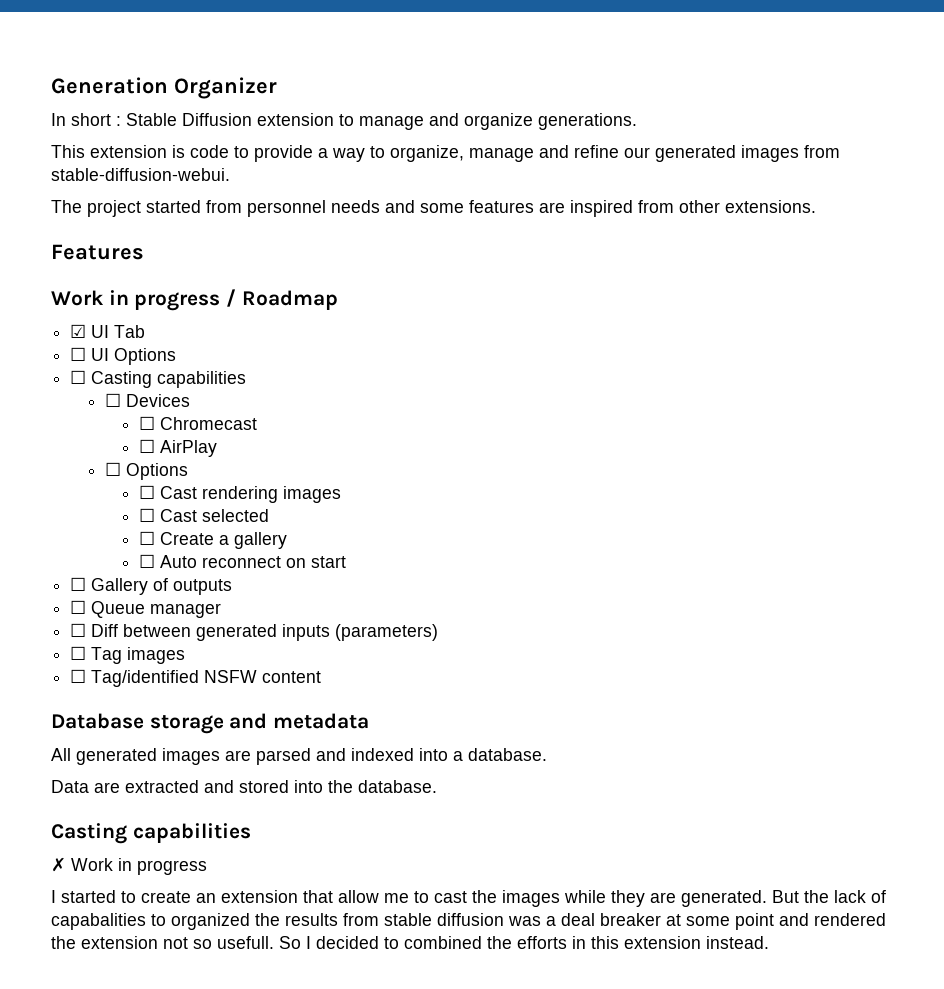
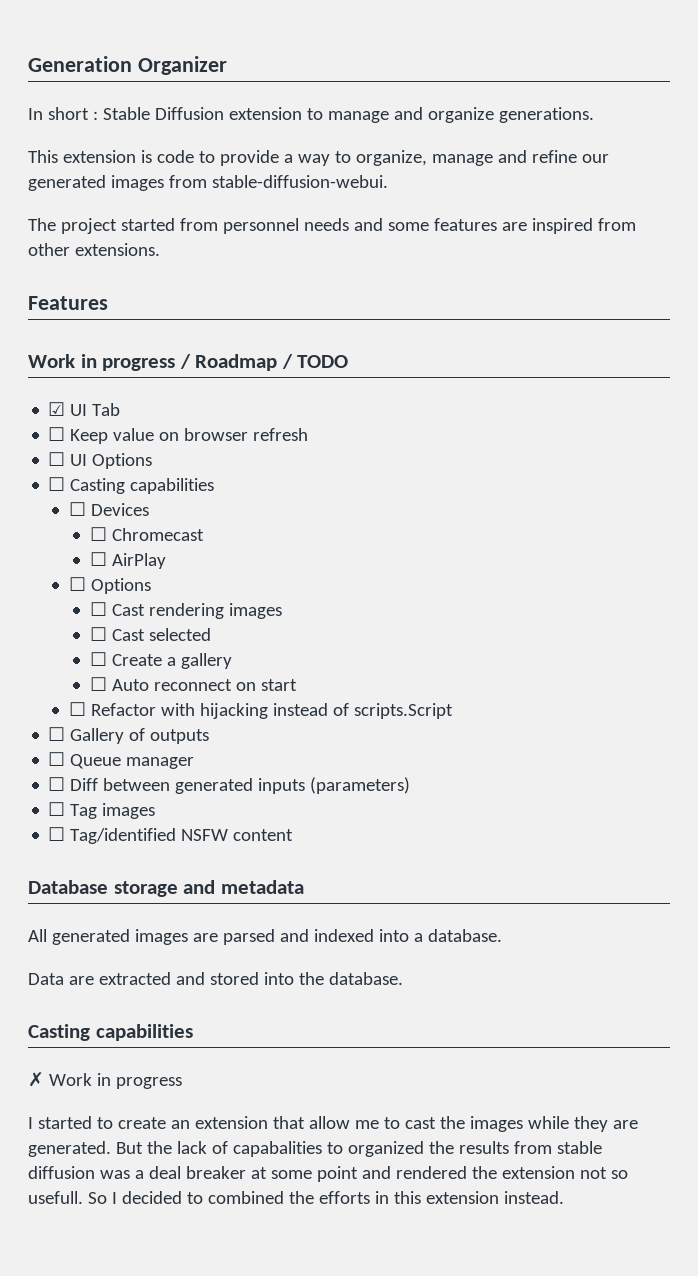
(338, 300) none -> [281,354,349,369] / TODO
(146, 331) none -> [48,427,309,444] // ☐ Keep value on browser refresh
(346, 562) none -> [69,702,454,719] // ☐ Refactor with hijacking instead of scripts.Script

